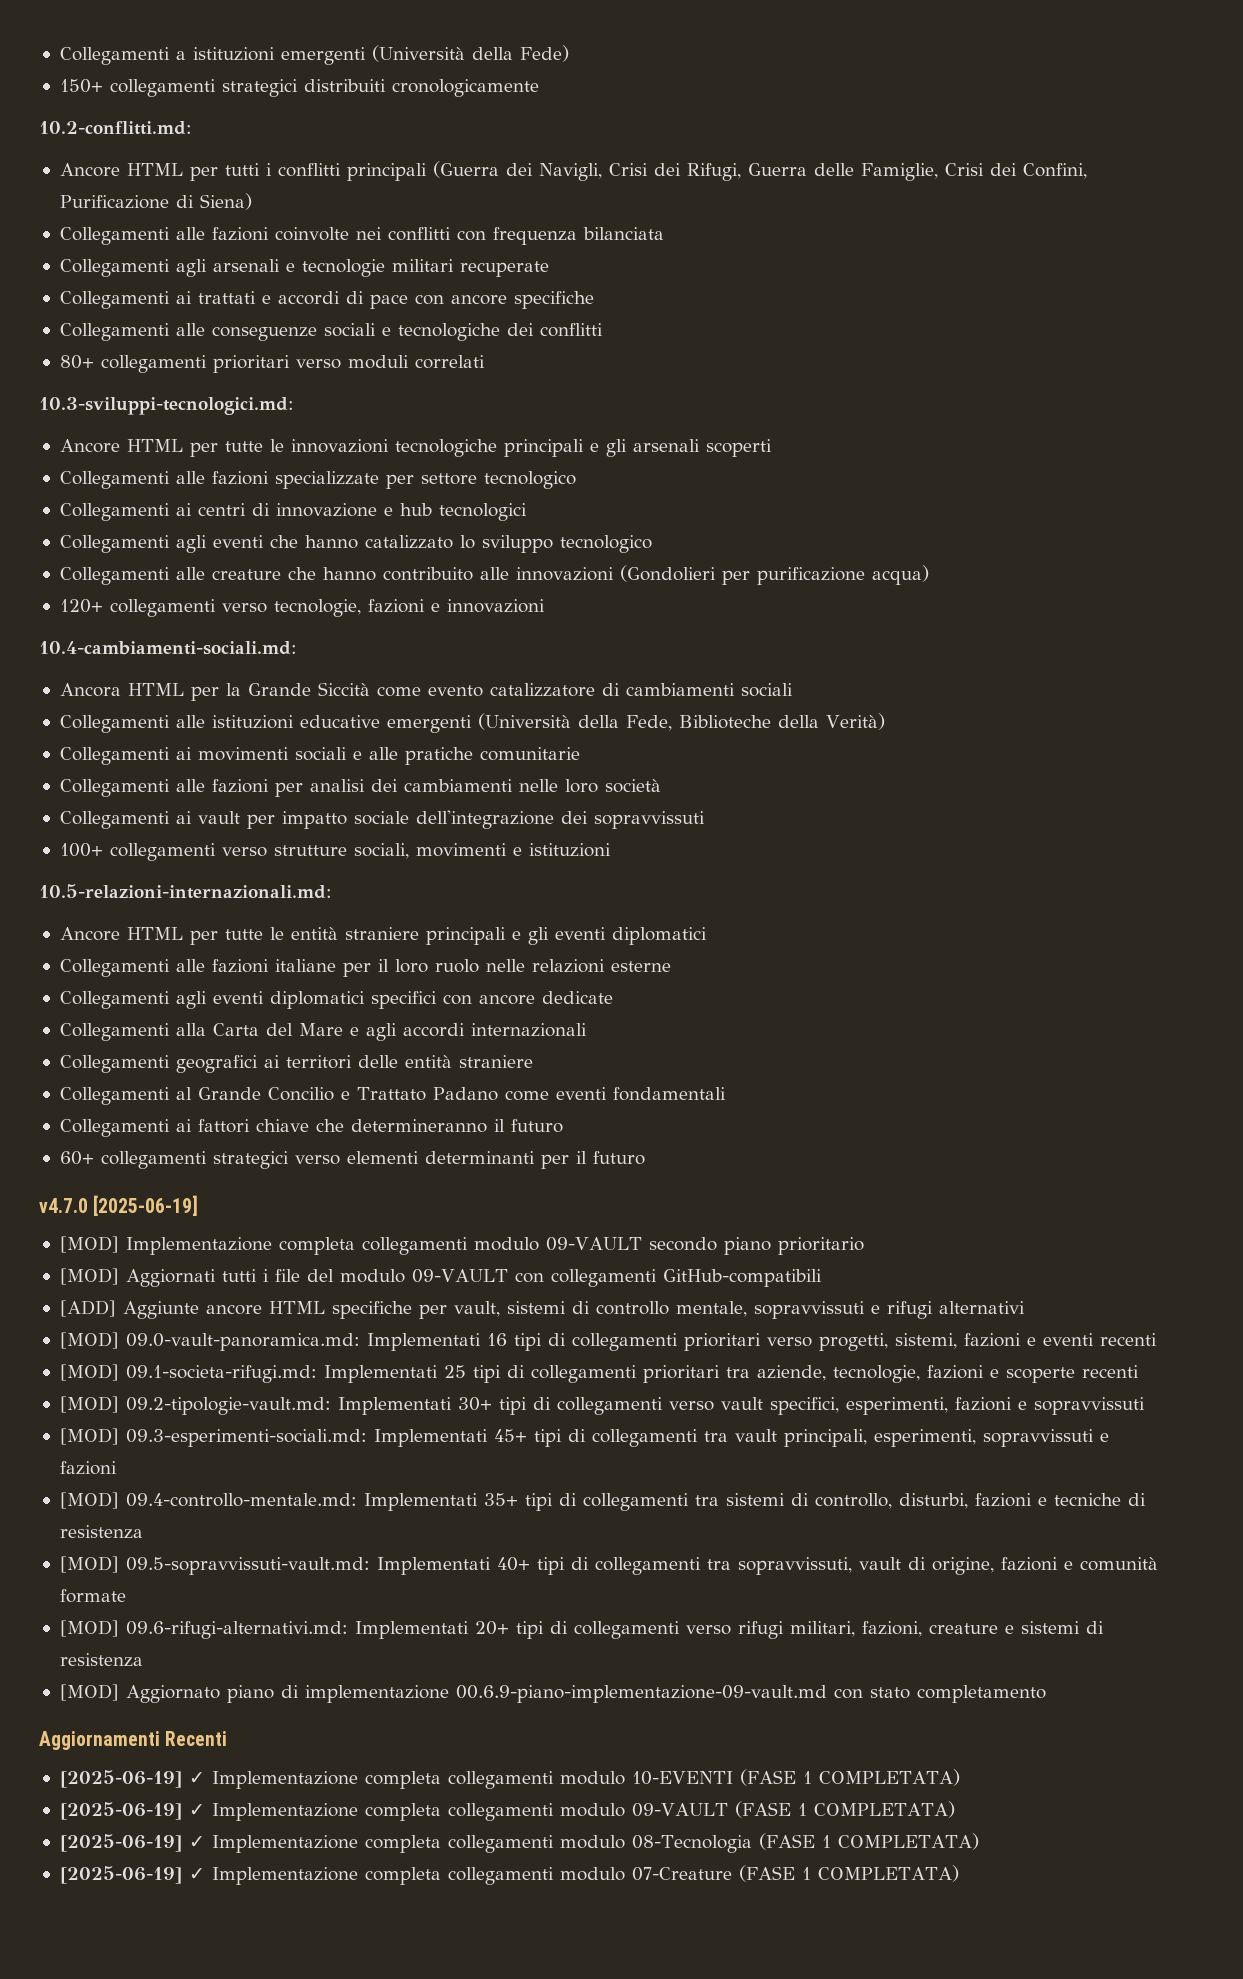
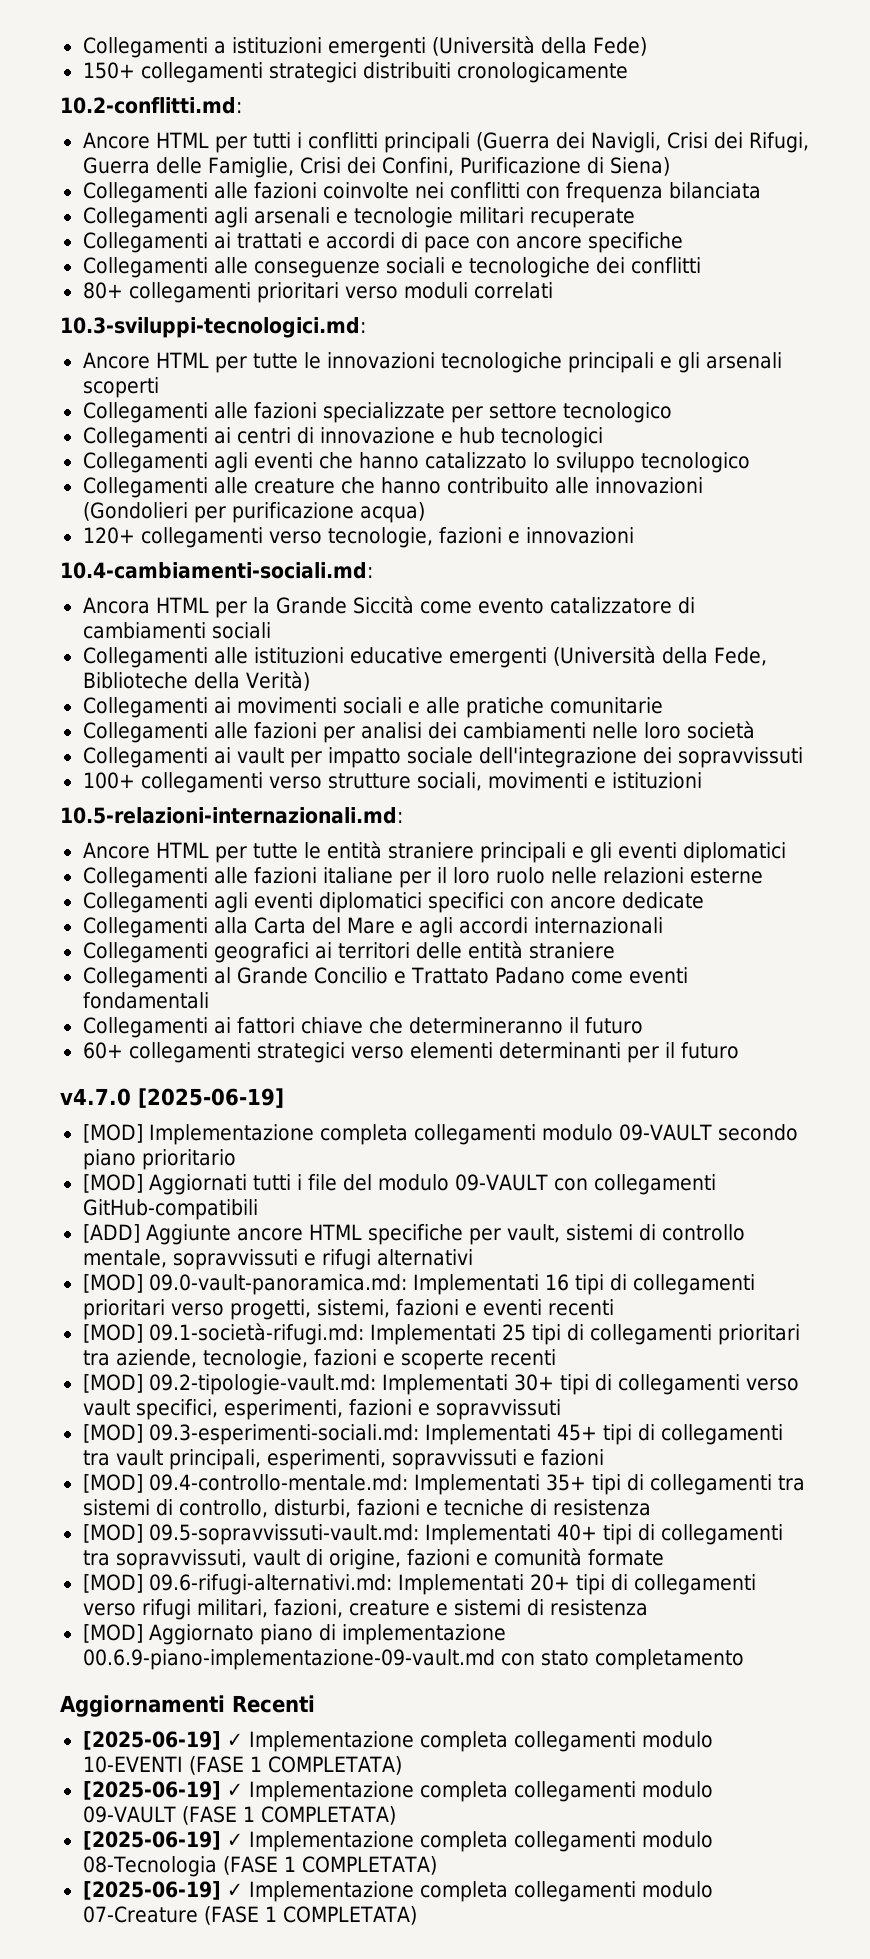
[125,1365,317,1383] 09.1-societa-rifugi.md: -> [148,1323,364,1345] 09.1-società-rifugi.md:

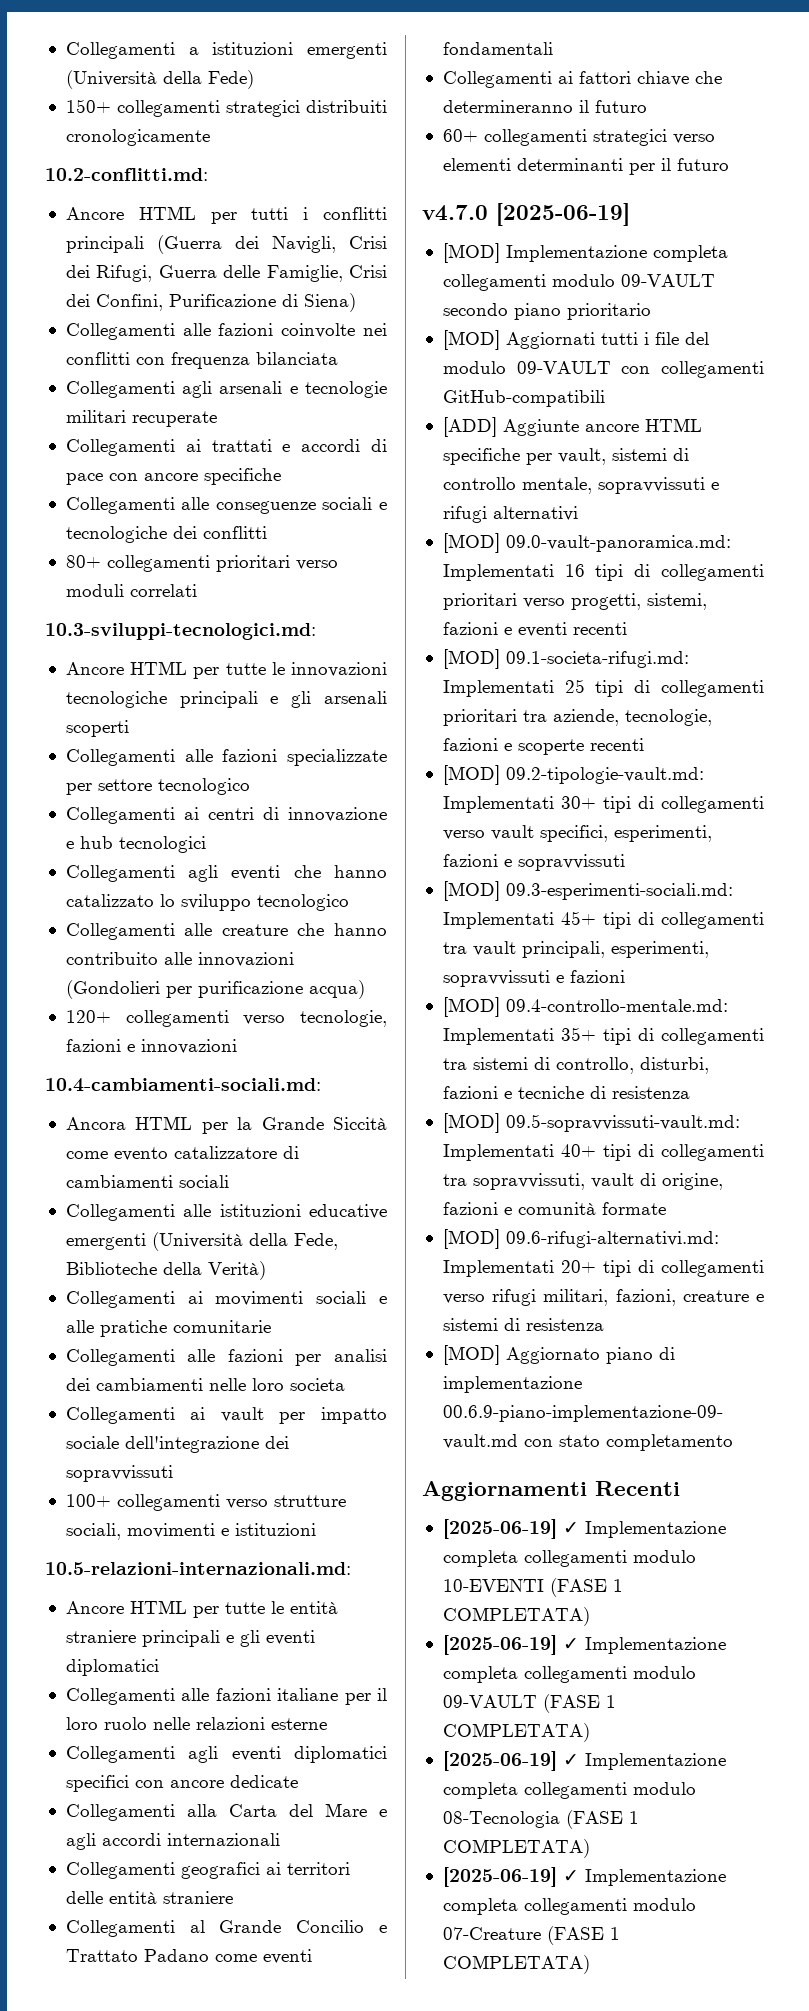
[686,721,755,739] società -> [289,1378,345,1391] societa
[148,1323,364,1345] 09.1-società-rifugi.md: -> [505,651,689,668] 09.1-societa-rifugi.md:

